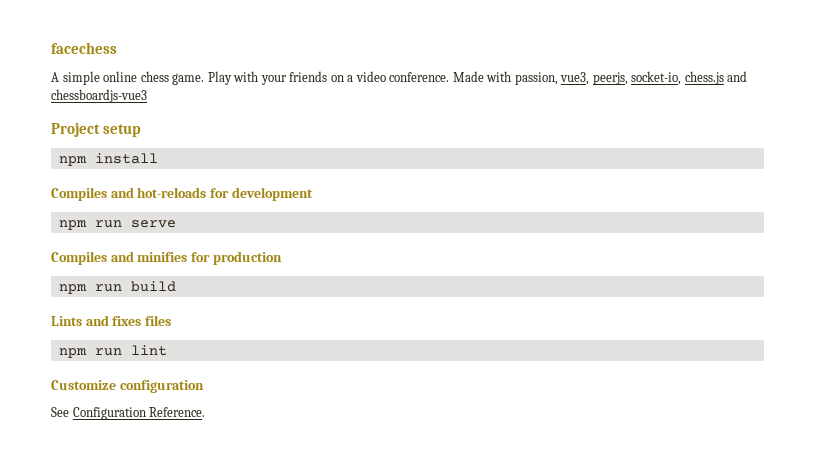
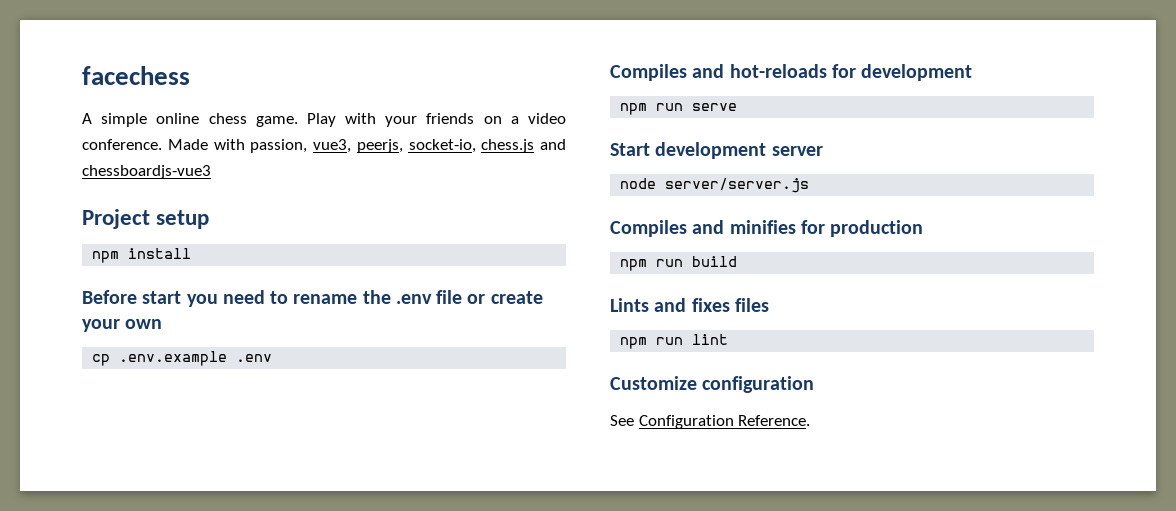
(158, 158) none -> [82,290,543,307] [82,319,163,332] [92,351,273,366] // Before start you need to rename the .env file or create your own // cp .env.example .env
(176, 224) none -> [610,142,823,159] [620,178,810,193] // Start development server // node server/server.js

